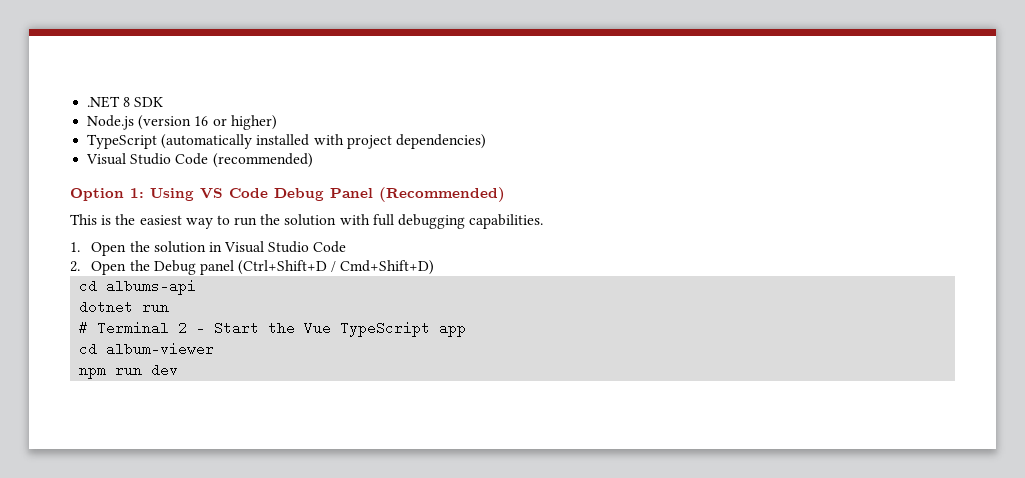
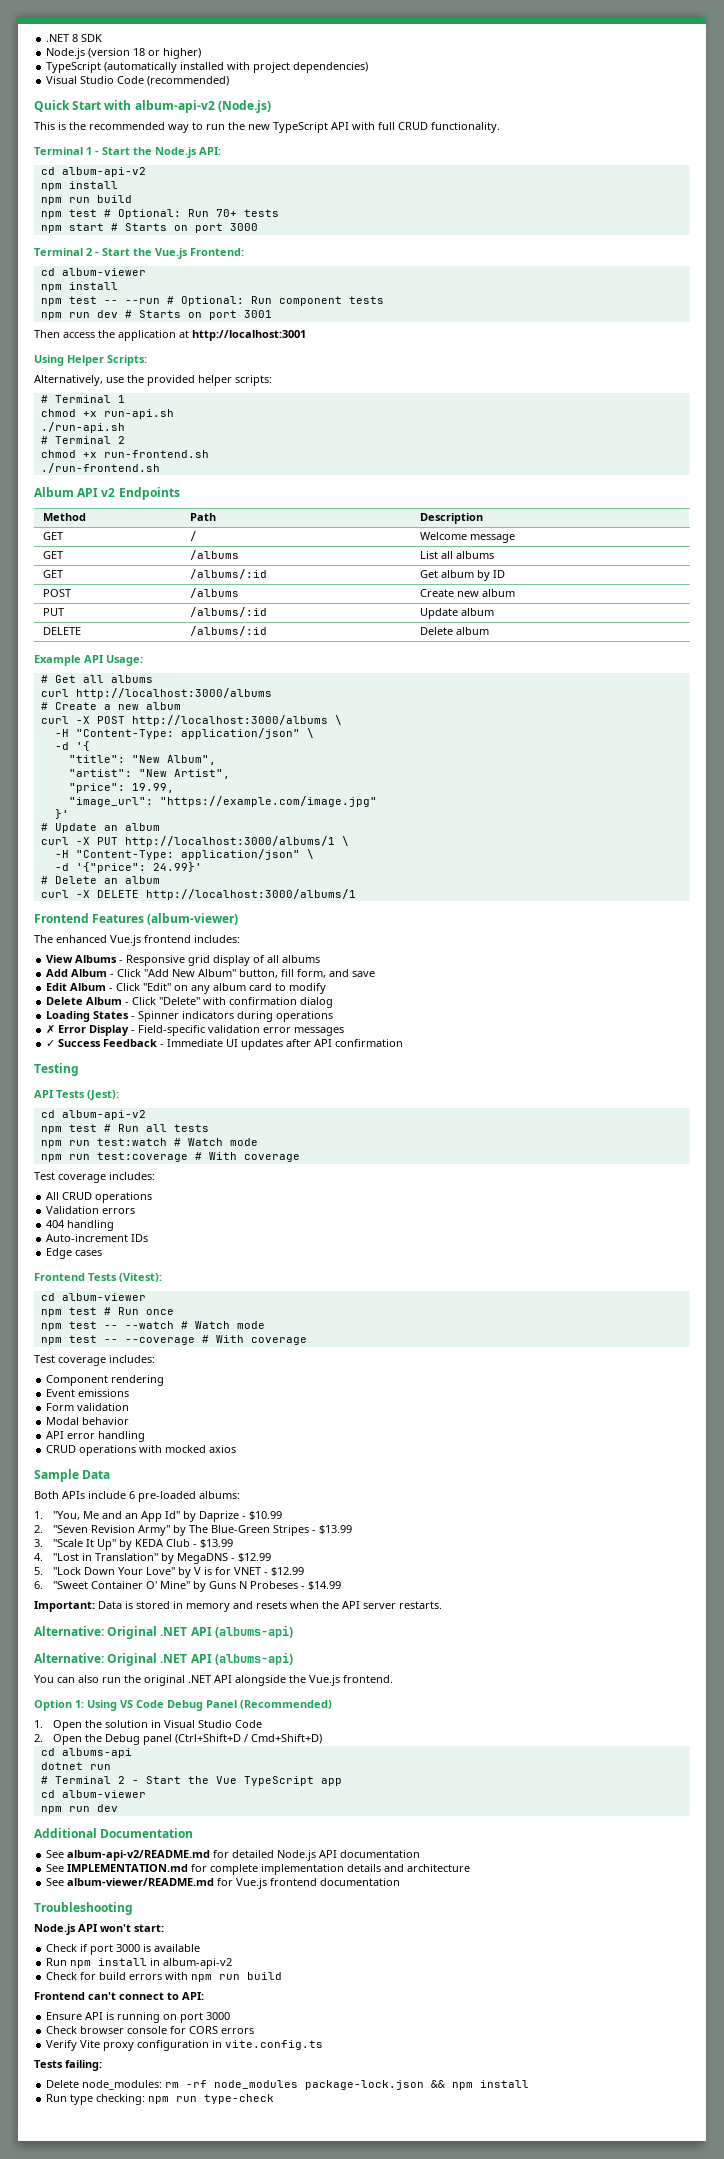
[194,116,209,126] 16 -> [133,48,146,56] 18
(313, 160) none -> [34,100,271,113] [34,122,500,133] [34,147,221,158] [40,167,146,177] [40,181,118,191] [40,195,132,205] [40,209,279,219] [40,223,258,233] [34,248,244,259] [40,268,146,276] [40,282,118,292] [40,296,384,306] [40,310,272,320] [34,330,306,341] [34,355,147,366] [34,375,272,386] [40,395,125,403] [40,409,174,419] [40,422,125,433] [40,436,125,444] [40,450,209,458] [40,463,160,473] [34,487,180,500] [42,513,86,521] [189,513,216,521] [419,513,483,524] [42,532,63,540] [189,531,197,541] [419,532,515,543] [42,551,63,559] [189,550,239,560] [419,551,494,559] [42,570,63,578] [189,569,267,579] [419,570,505,581] [42,589,71,597] [189,588,239,598] [419,589,515,597] [42,608,64,616] [189,607,267,617] [419,608,494,619] [42,627,81,635] [189,626,267,636] [419,627,489,635] [34,655,143,666] [40,675,153,683] [40,688,272,699] [40,702,181,710] [40,715,342,726] [54,728,314,739] [54,741,90,751] [68,755,216,765] [68,769,230,779] [68,783,174,793] [68,796,377,807] [54,809,69,819] [40,823,160,833] [40,836,349,847] [54,849,314,860] [54,862,202,873] [40,876,160,884] [40,889,356,900] [34,913,239,925] [34,935,240,946] [46,955,321,966] [46,969,376,978] [46,983,327,994] [46,997,334,1008] [46,1011,334,1022] [46,1024,345,1036] [46,1039,404,1050] [34,1063,79,1076] [34,1090,119,1101] [40,1110,146,1120] [40,1124,209,1134] [40,1138,258,1148] [40,1152,300,1162] [34,1172,155,1183] [46,1192,153,1203] [46,1206,136,1214] [46,1220,115,1231] [46,1234,149,1242] [46,1248,103,1259] [34,1273,162,1282] [40,1293,146,1301] [40,1307,174,1317] [40,1321,265,1331] [40,1335,307,1345] [34,1355,155,1366] [46,1375,165,1386] [46,1389,130,1397] [46,1403,130,1411] [46,1417,130,1425] [46,1431,146,1442] [46,1445,237,1456] [34,1469,111,1482] [34,1491,240,1502] [34,1511,282,1522] [34,1525,352,1536] [34,1539,233,1550] [34,1553,271,1564] [34,1567,304,1578] [34,1581,341,1592] [34,1601,442,1612] [34,1625,293,1639] [34,1652,293,1666] [34,1675,393,1686] // Quick Start with album-api-v2 (Node.js) // This is the recommended way to run the new TypeScript API with full CRUD functionality. // Terminal 1 - Start the Node.js API: // cd album-api-v2 // npm install // npm run build // npm test # Optional: Run 70+ tests // npm start # Starts on port 3000 // Terminal 2 - Start the Vue.js Frontend: // cd album-viewer // npm install // npm test -- --run # Optional: Run component tests // npm run dev # Starts on port 3001 // Then access the application at http://localhost:3001 // Using Helper Scripts: // Alternatively, use the provided helper scripts: // # Terminal 1 // chmod +x run-api.sh // ./run-api.sh // # Terminal 2 // chmod +x run-frontend.sh // ./run-frontend.sh // Album API v2 Endpoints // Method | Path | Description // GET | / | Welcome message // GET | /albums | List all albums // GET | /albums/:id | Get album by ID // POST | /albums | Create new album // PUT | /albums/:id | Update album // DELETE | /albums/:id | Delete album // Example API Usage: // # Get all albums // curl http://localhost:3000/albums // # Create a new album // curl -X POST http://localhost:3000/albums \ // -H "Content-Type: application/json" \ // -d '{ // "title": "New Album", // "artist": "New Artist", // "price": 19.99, // "image_url": "https://example.com/image.jpg" // }' // # Update an album // curl -X PUT http://localhost:3000/albums/1 \ // -H "Content-Type: application/json" \ // -d '{"price": 24.99}' // # Delete an album // curl -X DELETE http://localhost:3000/albums/1 // Frontend Features (album-viewer) // The enhanced Vue.js frontend includes: // View Albums - Responsive grid display of all albums // Add Album - Click "Add New Album" button, fill form, and save // Edit Album - Click "Edit" on any album card to modify // Delete Album - Click "Delete" with confirmation dialog // Loading States - Spinner indicators during operations // ✗ Error Display - Field-specific validation error messages // ✓ Success Feedback - Immediate UI updates after API confirmation // Testing // API Tests (Jest): // cd album-api-v2 // npm test # Run all tests // npm run test:watch # Watch mode // npm run test:coverage # With coverage // Test coverage includes: // All CRUD operations // Validation errors // 404 handling // Auto-increment IDs // Edge cases // Frontend Tests (Vitest): // cd album-viewer // npm test # Run once // npm test -- --watch # Watch mode // npm test -- --coverage # With coverage // Test coverage includes: // Component rendering // Event emissions // Form validation // Modal behavior // API error handling // CRUD operations with mocked axios // Sample Data // Both APIs include 6 pre-loaded albums: // 1. "You, Me and an App Id" by Daprize - $10.99 // 2. "Seven Revision Army" by The Blue-Green Stripes - $13.99 // 3. "Scale It Up" by KEDA Club - $13.99 // 4. "Lost in Translation" by MegaDNS - $12.99 // 5. "Lock Down Your Love" by V is for VNET - $12.99 // 6. "Sweet Container O' Mine" by Guns N Probeses - $14.99 // Important: Data is stored in memory and resets when the API server restarts. // Alternative: Original .NET API (albums-api) // Alternative: Original .NET API (albums-api) // You can also run the original .NET API alongside the Vue.js frontend.
[70,214,544,229] // This is the easiest way to run the solution with full debugging capabilities. -> (332, 1704) none
(179, 370) none -> [34,1828,194,1838] [46,1850,421,1861] [46,1864,471,1875] [46,1878,401,1889] [34,1902,133,1915] [34,1924,164,1935] [46,1944,201,1955] [46,1958,233,1969] [46,1972,283,1982] [34,1992,204,2000] [46,2012,231,2023] [46,2026,255,2034] [46,2040,324,2051] [34,2060,102,2071] [46,2080,530,2090] [46,2094,275,2105] // Additional Documentation // See album-api-v2/README.md for detailed Node.js API documentation // See IMPLEMENTATION.md for complete implementation details and architecture // See album-viewer/README.md for Vue.js frontend documentation // Troubleshooting // Node.js API won't start: // Check if port 3000 is available // Run npm install in album-api-v2 // Check for build errors with npm run build // Frontend can't connect to API: // Ensure API is running on port 3000 // Check browser console for CORS errors // Verify Vite proxy configuration in vite.config.ts // Tests failing: // Delete node_modules: rm -rf node_modules package-lock.json && npm install // Run type checking: npm run type-check

